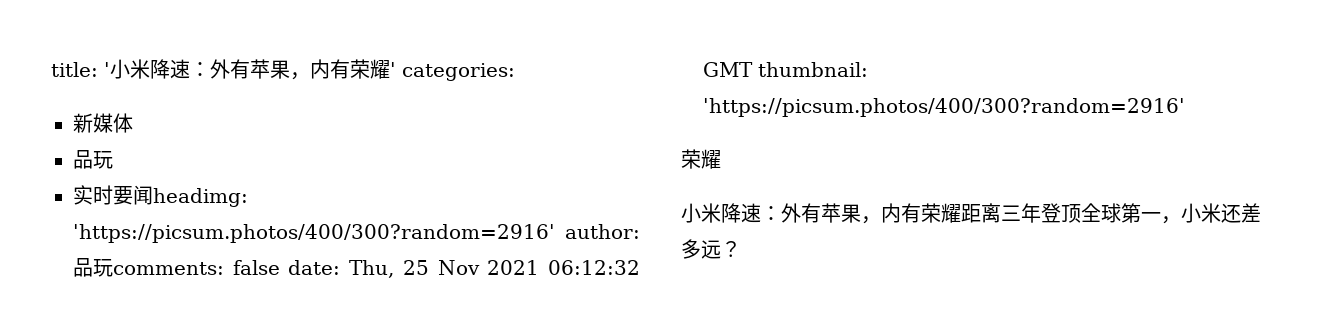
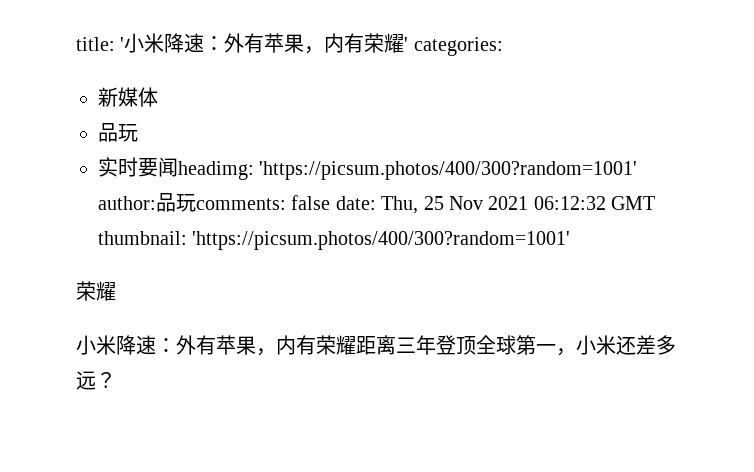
[73,224,555,243] 'https://picsum.photos/400/300?random=2916' -> [259,161,638,180] 'https://picsum.photos/400/300?random=1001'
[703,98,1185,117] 'https://picsum.photos/400/300?random=2916' -> [192,231,571,250] 'https://picsum.photos/400/300?random=1001'

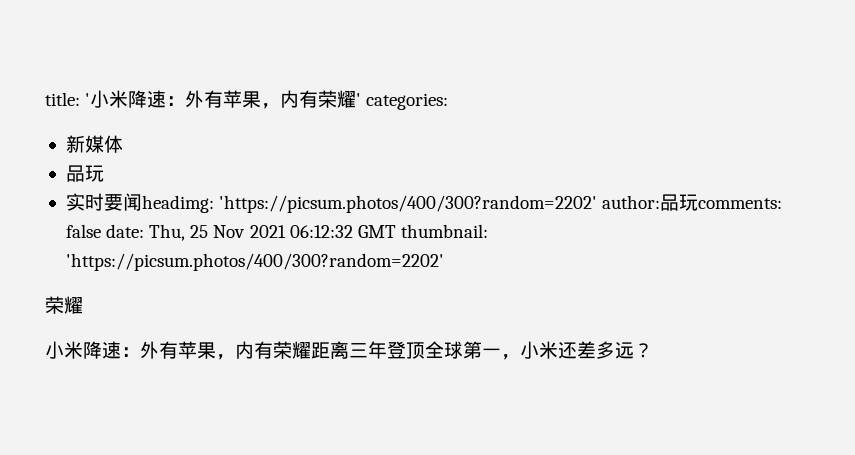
[259,161,638,180] 'https://picsum.photos/400/300?random=1001' -> [219,195,598,213] 'https://picsum.photos/400/300?random=2202'
[192,231,571,250] 'https://picsum.photos/400/300?random=1001' -> [65,253,444,271] 'https://picsum.photos/400/300?random=2202'

